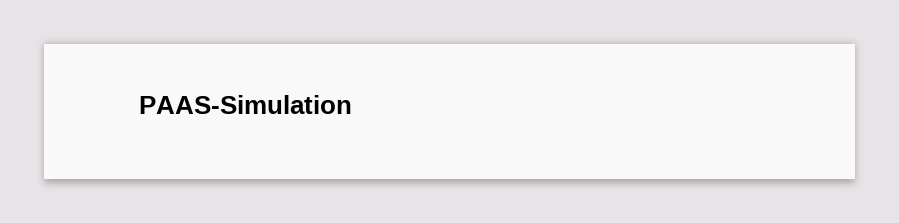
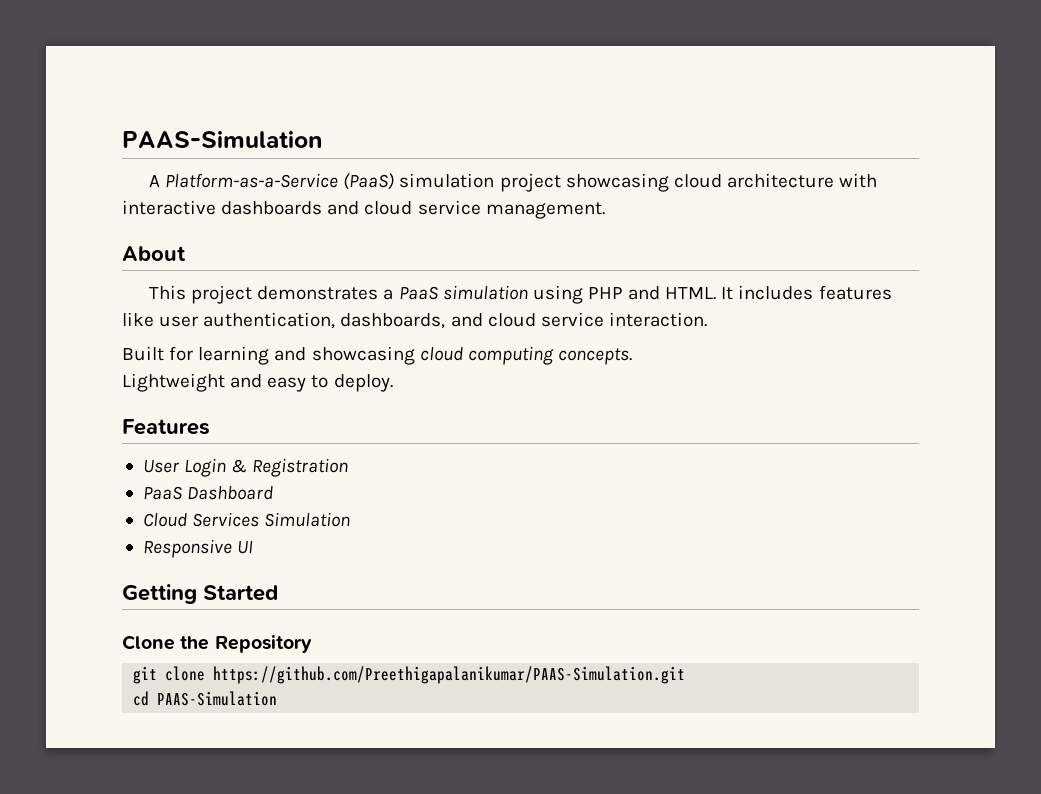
[139,95,352,114] PAAS-Simulation -> [122,131,322,148] [148,173,878,192] [122,200,605,219] [122,246,186,261] [148,285,892,304] [122,312,707,329] [122,346,632,365] [122,373,393,392] [122,419,210,435] [142,458,349,477] [142,486,274,500] [142,512,351,527] [142,539,254,558] [122,584,278,604] [122,635,312,653] [133,666,686,684] [133,691,278,706] PAAS-Simulation // A Platform-as-a-Service (PaaS) simulation project showcasing cloud architecture with interactive dashboards and cloud service management. // About // This project demonstrates a PaaS simulation using PHP and HTML. It includes features like user authentication, dashboards, and cloud service interaction. // Built for learning and showcasing cloud computing concepts. // Lightweight and easy to deploy. // Features // User Login & Registration // PaaS Dashboard // Cloud Services Simulation // Responsive UI // Getting Started // Clone the Repository // git clone https://github.com/Preethigapalanikumar/PAAS-Simulation.git // cd PAAS-Simulation

